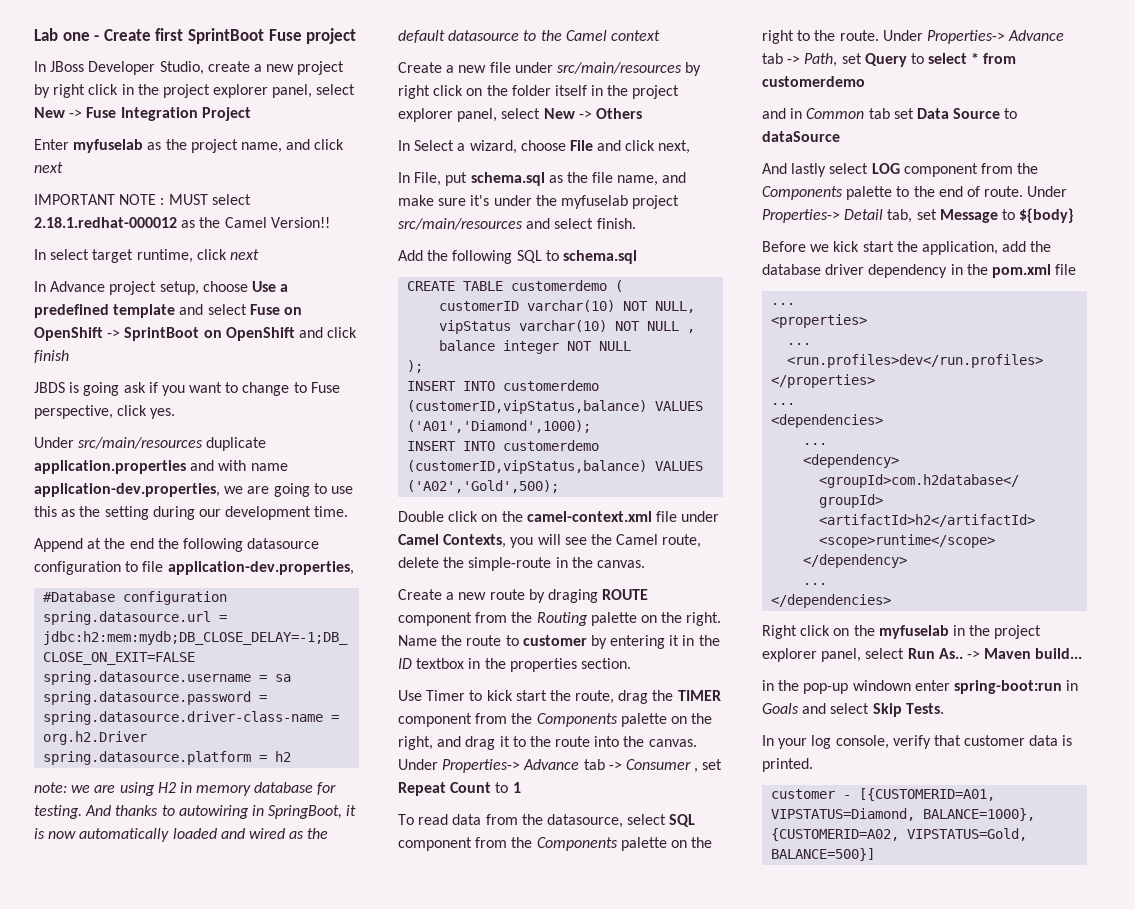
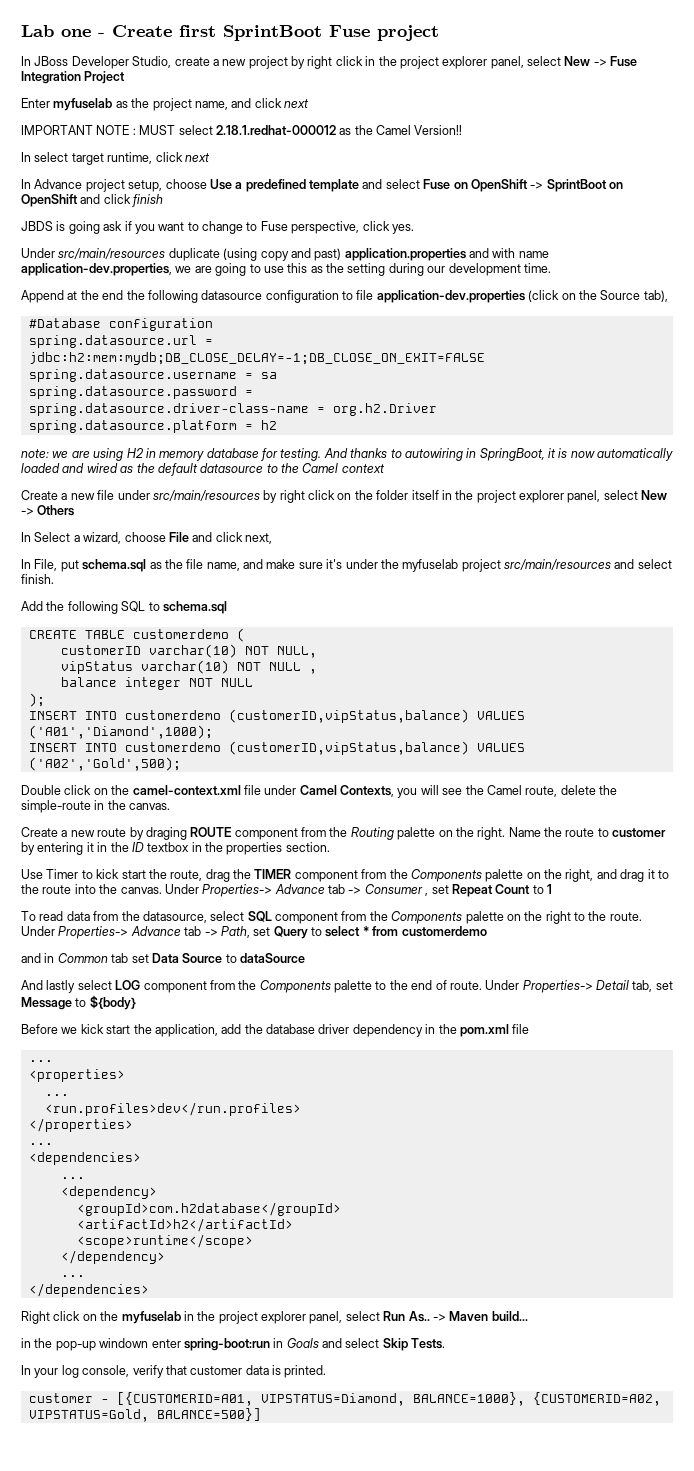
(267, 444) none -> [223,248,342,261] (using copy and past)
[167,561,354,575] application-dev.properties, -> [376,290,668,303] application-dev.properties (click on the Source tab),

